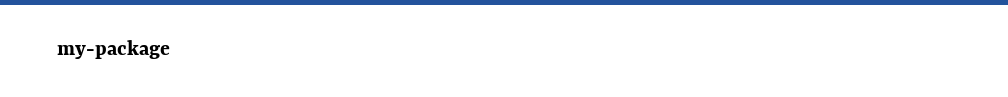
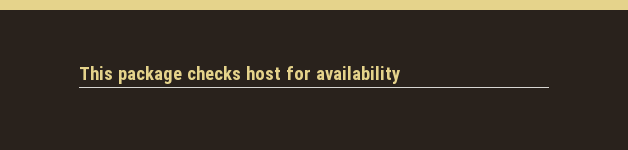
[57,40,170,59] my-package -> [79,66,400,84] This package checks host for availability

